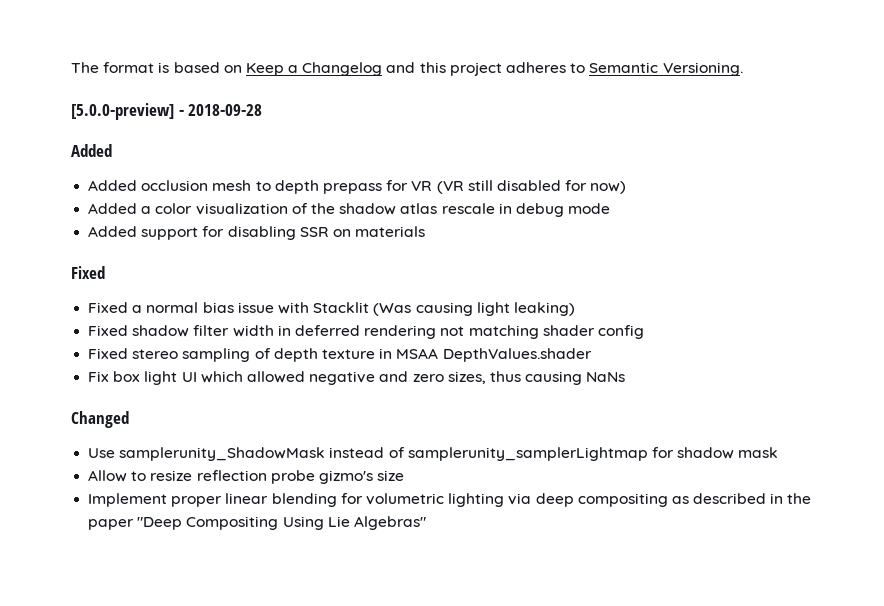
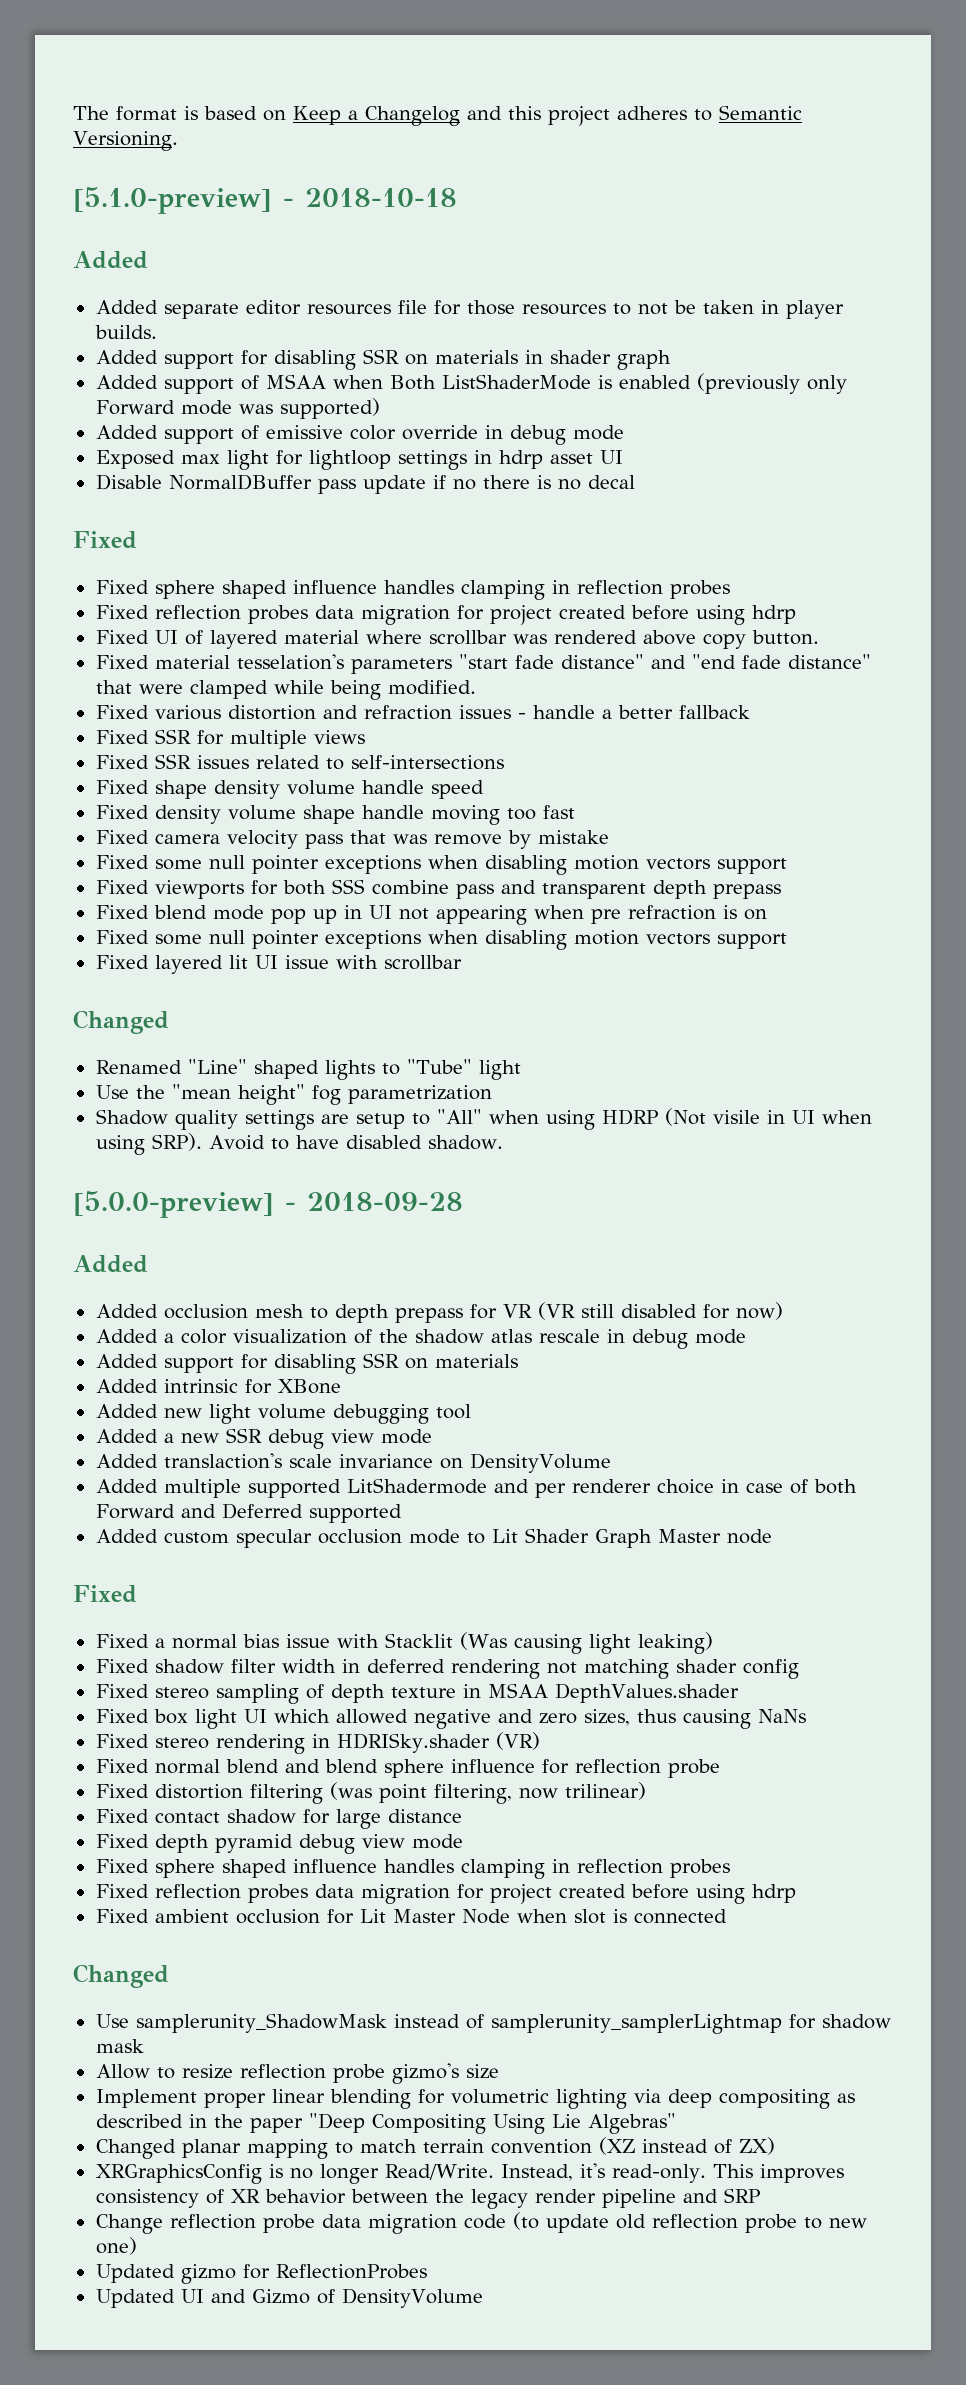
(743, 69) none -> [73,187,457,214] [73,251,148,269] [95,300,844,319] [94,325,157,339] [95,349,671,370] [95,373,847,394] [95,398,380,419] [95,425,624,445] [95,450,623,470] [95,474,635,494] [73,531,137,549] [95,580,730,600] [95,605,796,625] [95,630,819,649] [95,654,871,674] [95,680,476,700] [95,705,750,720] [95,729,365,749] [95,754,504,770] [95,780,484,799] [95,805,575,825] [95,830,609,849] [95,855,787,875] [95,879,781,899] [95,905,767,925] [95,930,787,950] [95,955,462,974] [73,1010,169,1034] [95,1059,521,1080] [95,1084,492,1105] [95,1108,872,1130] [95,1133,503,1155] // [5.1.0-preview] - 2018-10-18 // Added // Added separate editor resources file for those resources to not be taken in player builds. // Added support for disabling SSR on materials in shader graph // Added support of MSAA when Both ListShaderMode is enabled (previously only Forward mode was supported) // Added support of emissive color override in debug mode // Exposed max light for lightloop settings in hdrp asset UI // Disable NormalDBuffer pass update if no there is no decal // Fixed // Fixed sphere shaped influence handles clamping in reflection probes // Fixed reflection probes data migration for project created before using hdrp // Fixed UI of layered material where scrollbar was rendered above copy button. // Fixed material tesselation's parameters "start fade distance" and "end fade distance" that were clamped while being modified. // Fixed various distortion and refraction issues - handle a better fallback // Fixed SSR for multiple views // Fixed SSR issues related to self-intersections // Fixed shape density volume handle speed // Fixed density volume shape handle moving too fast // Fixed camera velocity pass that was remove by mistake // Fixed some null pointer exceptions when disabling motion vectors support // Fixed viewports for both SSS combine pass and transparent depth prepass // Fixed blend mode pop up in UI not appearing when pre refraction is on // Fixed some null pointer exceptions when disabling motion vectors support // Fixed layered lit UI issue with scrollbar // Changed // Renamed "Line" shaped lights to "Tube" light // Use the "mean height" fog parametrization // Shadow quality settings are setup to "All" when using HDRP (Not visile in UI when using SRP). Avoid to have disabled shadow.
(426, 231) none -> [95,1379,341,1394] [95,1404,471,1424] [95,1428,432,1449] [95,1453,611,1473] [95,1478,857,1498] [95,1503,402,1523] [95,1528,772,1548] // Added intrinsic for XBone // Added new light volume debugging tool // Added a new SSR debug view mode // Added translaction's scale invariance on DensityVolume // Added multiple supported LitShadermode and per renderer choice in case of both Forward and Deferred supported // Added custom specular occlusion mode to Lit Shader Graph Master node
[88,371,110,382] Fix -> [95,1709,149,1723] Fixed
(626, 377) none -> [95,1732,540,1754] [95,1759,720,1778] [95,1782,646,1804] [95,1809,462,1829] [95,1834,463,1854] [95,1859,730,1879] [95,1884,796,1904] [95,1909,727,1924] // Fixed stereo rendering in HDRISky.shader (VR) // Fixed normal blend and blend sphere influence for reflection probe // Fixed distortion filtering (was point filtering, now trilinear) // Fixed contact shadow for large distance // Fixed depth pyramid debug view mode // Fixed sphere shaped influence handles clamping in reflection probes // Fixed reflection probes data migration for project created before using hdrp // Fixed ambient occlusion for Lit Master Node when slot is connected
(426, 523) none -> [95,2137,775,2159] [95,2163,844,2184] [95,2188,760,2209] [95,2212,867,2234] [95,2237,137,2255] [95,2264,427,2284] [95,2288,483,2308] // Changed planar mapping to match terrain convention (XZ instead of ZX) // XRGraphicsConfig is no longer Read/Write. Instead, it's read-only. This improves consistency of XR behavior between the legacy render pipeline and SRP // Change reflection probe data migration code (to update old reflection probe to new one) // Updated gizmo for ReflectionProbes // Updated UI and Gizmo of DensityVolume

